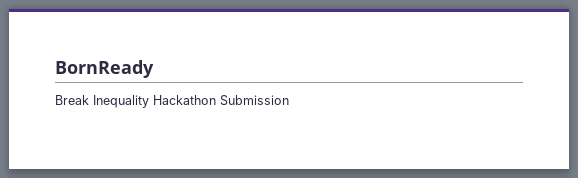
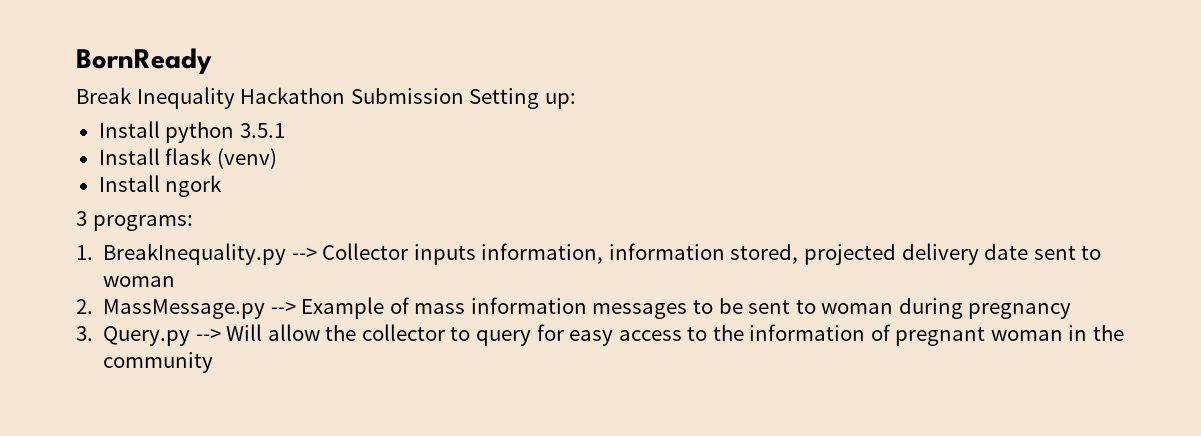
(289, 100) none -> [469,88,576,109] [98,121,285,143] [98,148,277,169] [98,175,223,197] [76,211,193,231] [76,243,1102,265] [103,276,176,287] [76,297,1072,319] [76,324,1124,346] [103,352,214,373] Setting up: // Install python 3.5.1 // Install flask (venv) // Install ngork // 3 programs: // 1. BreakInequality.py --> Collector inputs information, information stored, projected delivery date sent to woman // 2. MassMessage.py --> Example of mass information messages to be sent to woman during pregnancy // 3. Query.py --> Will allow the collector to query for easy access to the information of pregnant woman in the community

